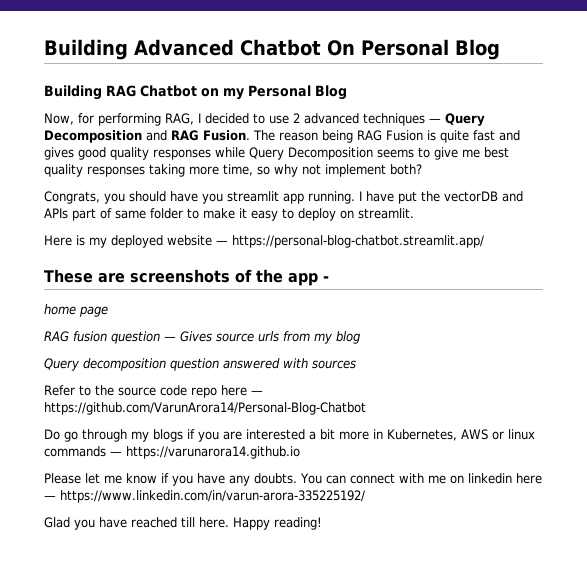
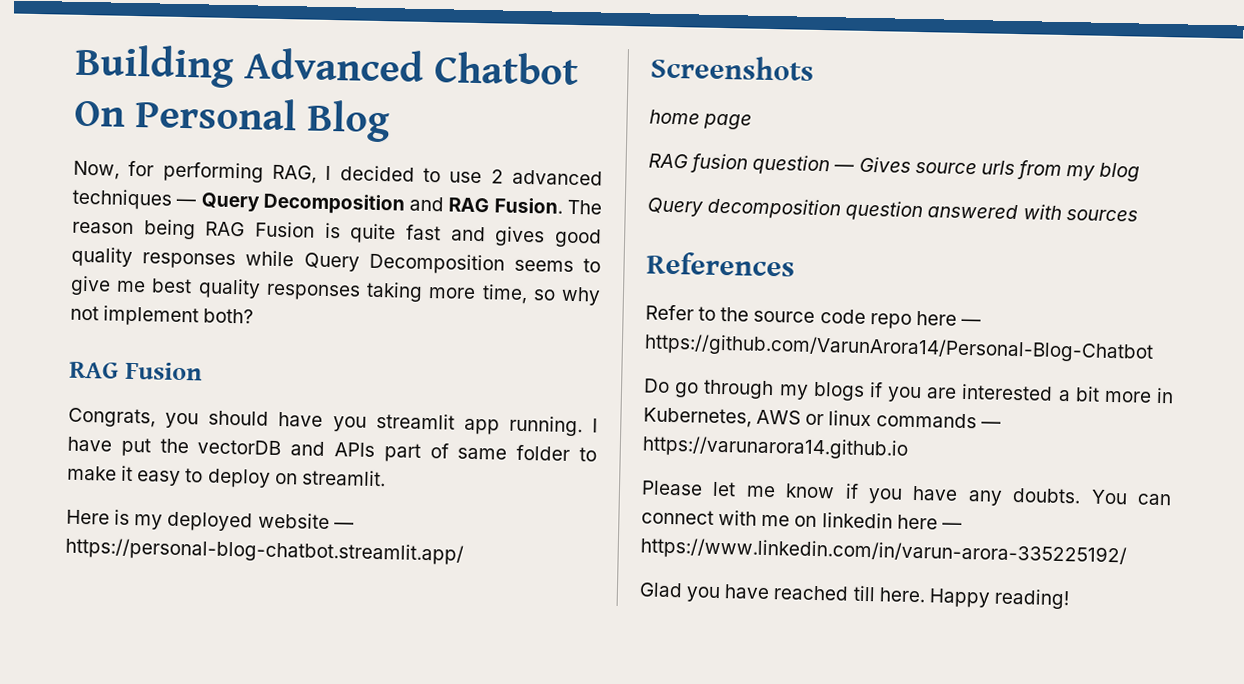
[44,85,347,100] // Building RAG Chatbot on my Personal Blog -> (390, 121) none
(422, 169) none -> [69,361,204,381] // RAG Fusion
[44,269,329,286] These are screenshots of the app - -> [650,54,814,81] Screenshots
(356, 364) none -> [646,251,795,277] // References

